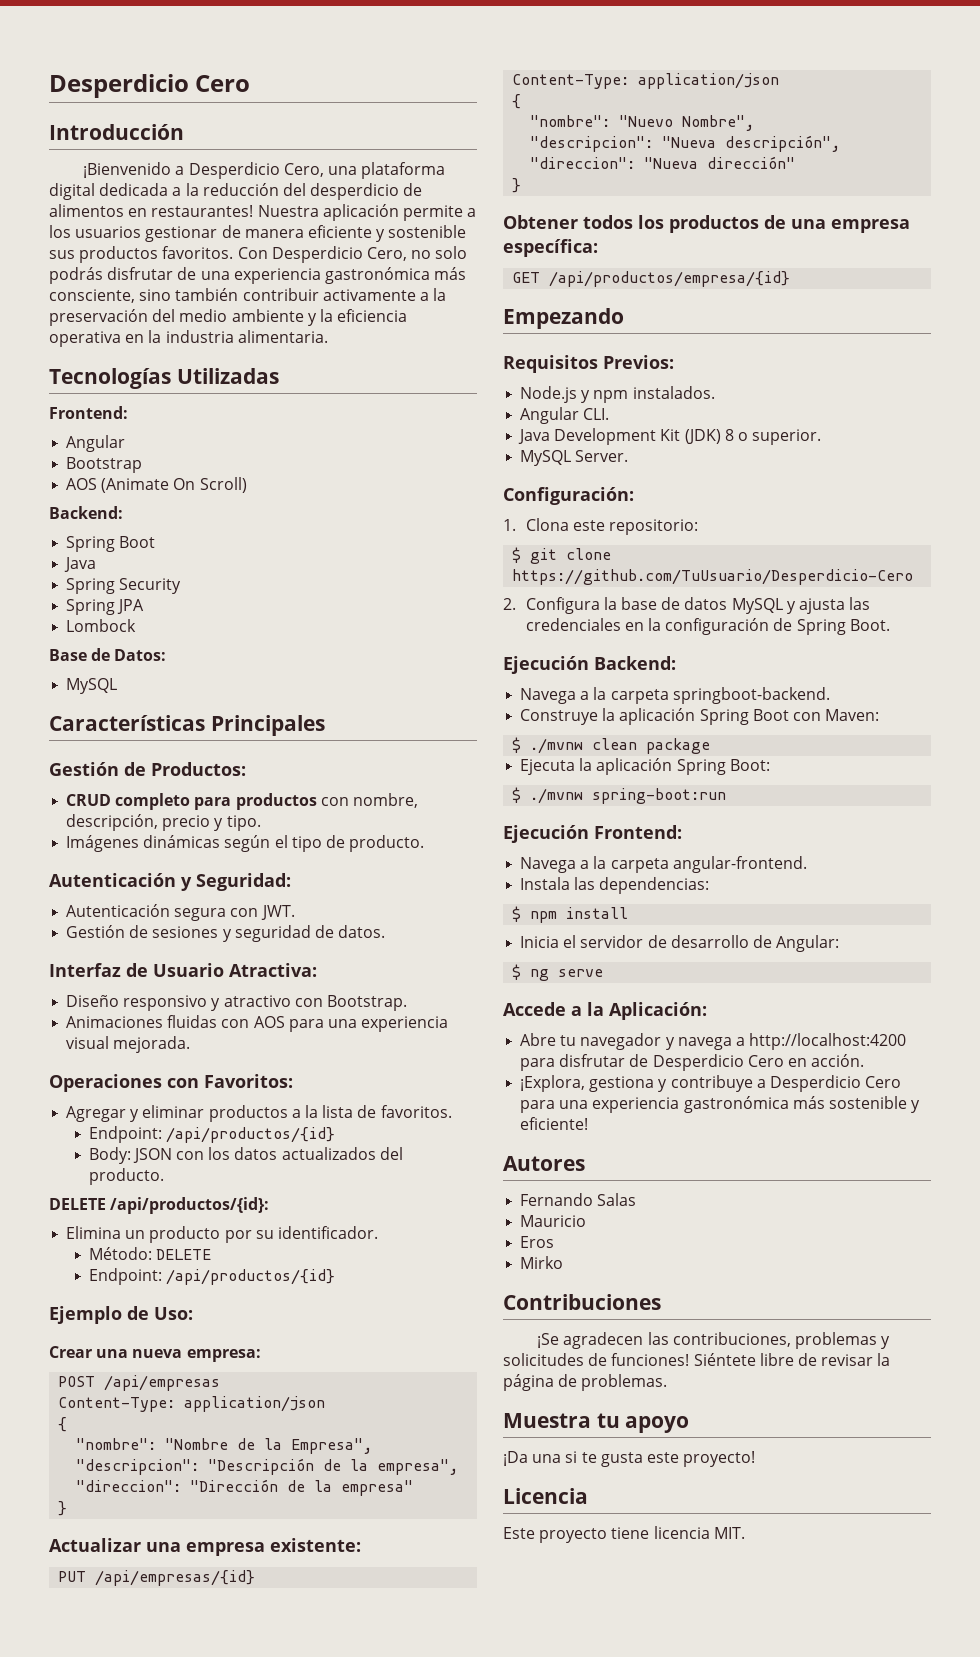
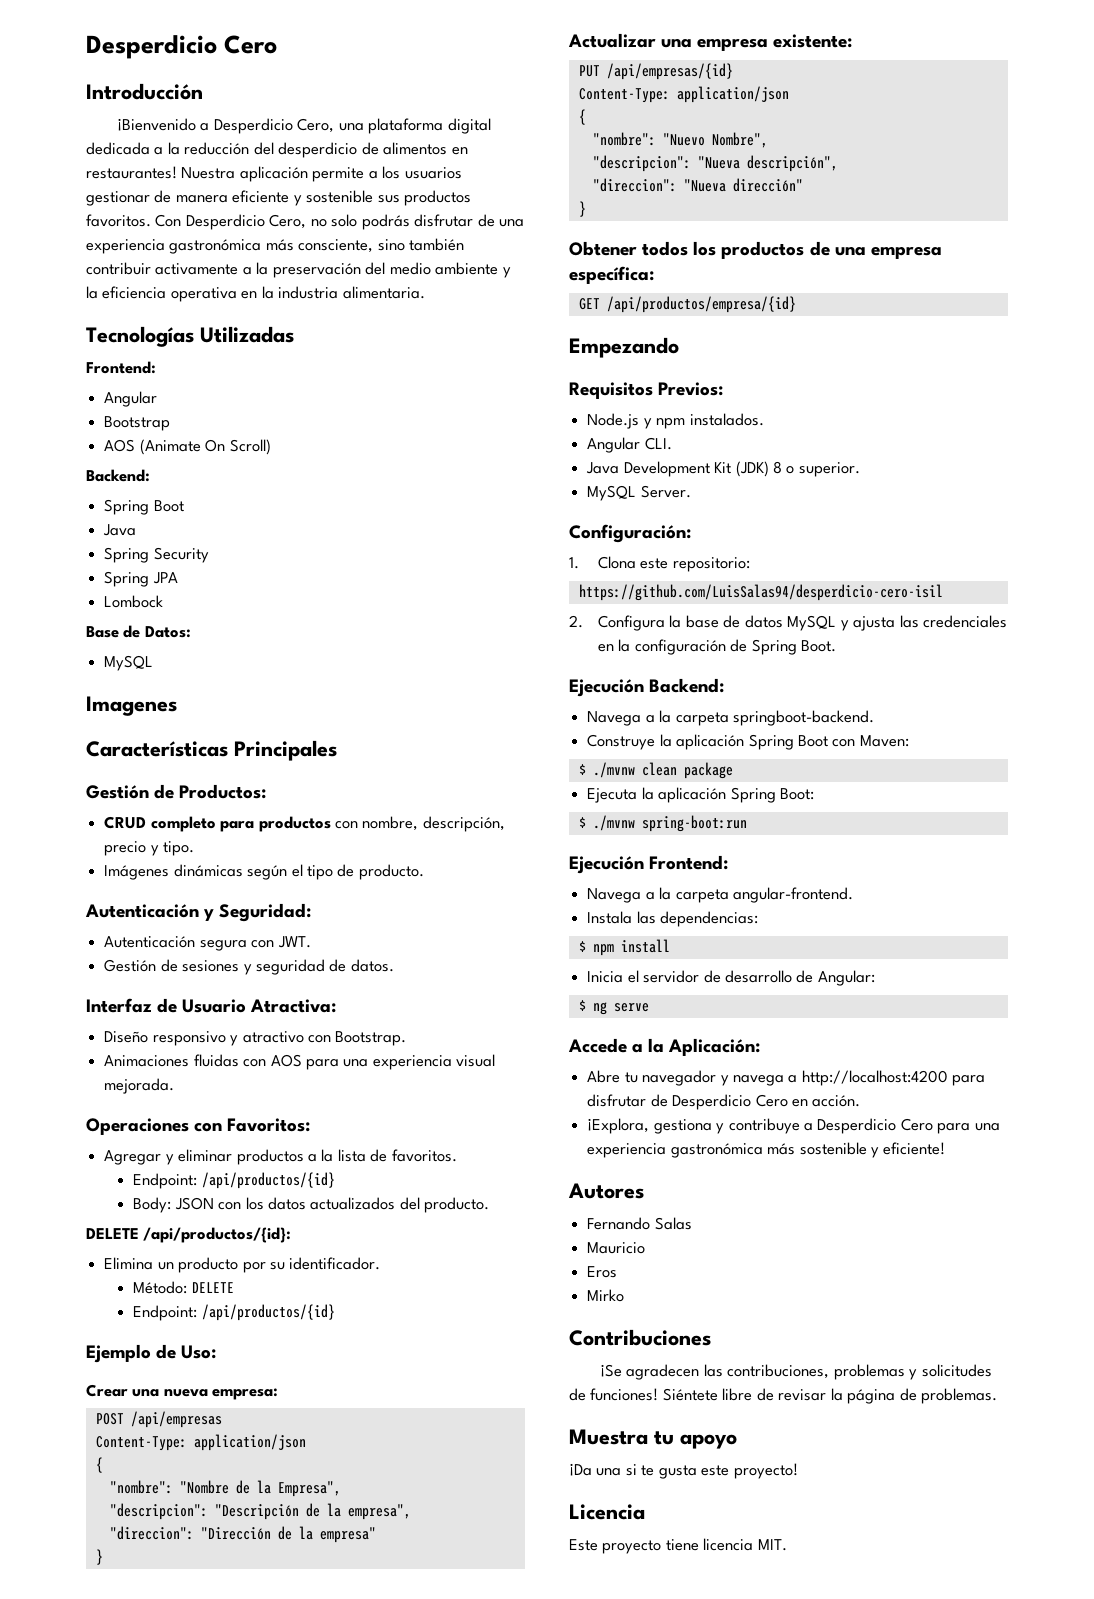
(118, 686) none -> [86,696,177,716] // Imagenes
[512,547,612,564] [512,569,914,585] $ git clone https://github.com/TuUsuario/Desperdicio-Cero -> [578,584,943,601] https://github.com/LuisSalas94/desperdicio-cero-isil

